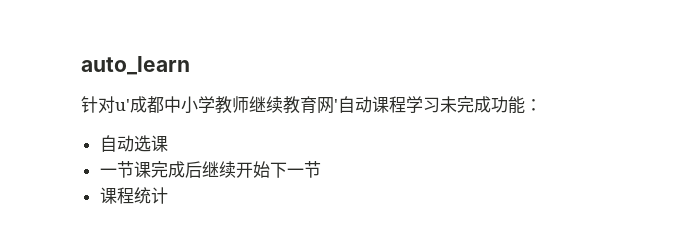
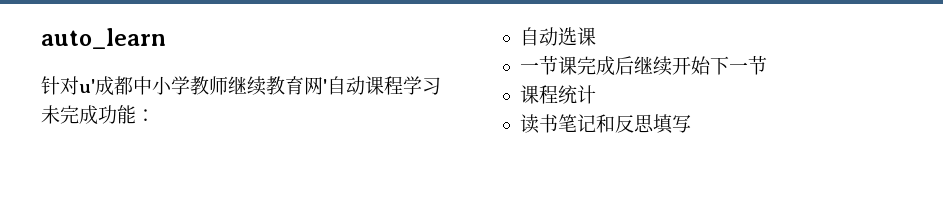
(168, 195) none -> [519,114,691,134] // 读书笔记和反思填写

